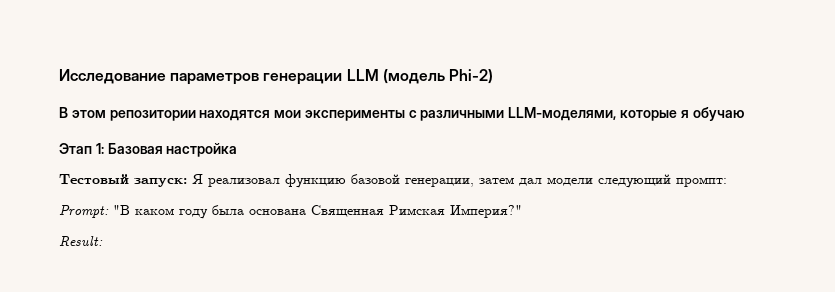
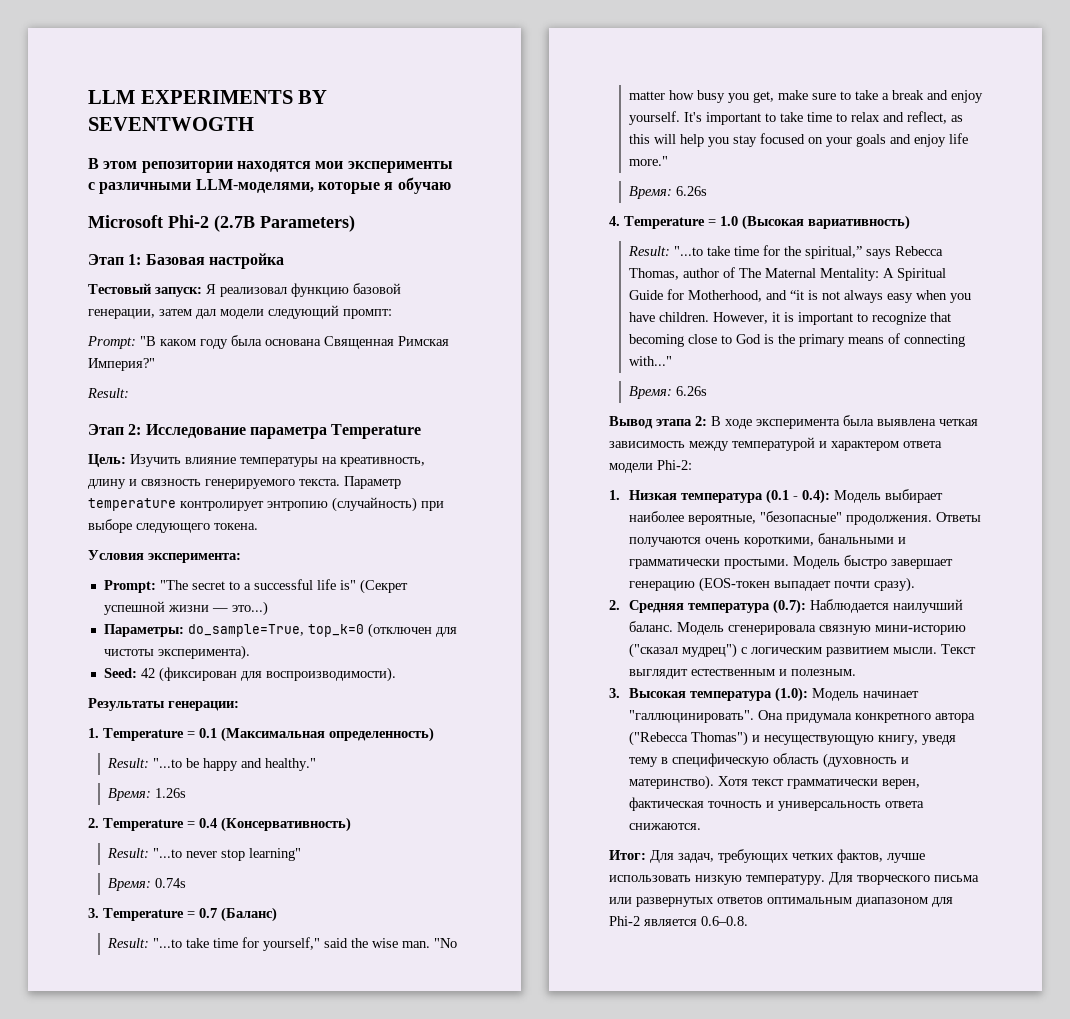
[59,69,493,85] Исследование параметров генерации LLM (модель Phi-2) -> [88,90,328,104] [88,117,254,131] LLM EXPERIMENTS BY SEVENTWOGTH
(744, 114) none -> [88,215,355,232] // Microsoft Phi-2 (2.7B Parameters)
(103, 241) none -> [88,424,422,439] [88,454,425,467] [88,476,401,489] [88,497,444,512] [88,519,258,533] [88,550,241,563] [103,579,408,594] [103,601,268,616] [103,623,457,638] [103,645,250,660] [103,667,396,682] [88,698,239,711] [88,727,434,742] [106,758,316,771] [107,788,186,801] [88,817,351,832] [106,848,301,861] [107,878,186,891] [88,907,277,922] [106,937,457,951] [628,90,983,103] [628,111,963,125] [628,133,968,147] [628,156,668,166] [628,186,707,199] [609,215,910,230] [627,245,943,259] [628,267,946,281] [628,289,971,303] [628,312,951,325] [628,333,965,347] [628,356,672,366] [628,386,707,399] [609,415,978,429] [609,437,942,451] [609,460,692,473] [609,489,943,504] [628,511,981,525] [628,533,906,547] [628,555,953,569] [628,577,915,592] [609,599,963,614] [628,621,966,635] [628,643,976,658] [628,669,856,679] [609,687,919,702] [628,710,975,723] [628,731,956,746] [628,753,909,768] [628,775,920,790] [628,797,924,811] [628,823,701,830] [609,849,925,863] [609,872,979,885] [609,897,953,907] [609,916,748,926] // Этап 2: Исследование параметра Temperature // Цель: Изучить влияние температуры на креативность, длину и связность генерируемого текста. Параметр temperature контролирует энтропию (случайность) при выборе следующего токена. // Условия эксперимента: // Prompt: "The secret to a successful life is" (Секрет успешной жизни — это...) // Параметры: do_sample=True, top_k=0 (отключен для чистоты эксперимента). // Seed: 42 (фиксирован для воспроизводимости). // Результаты генерации: // 1. Temperature = 0.1 (Максимальная определенность) // Result: "...to be happy and healthy." // Время: 1.26s // 2. Temperature = 0.4 (Консервативность) // Result: "...to never stop learning" // Время: 0.74s // 3. Temperature = 0.7 (Баланс) // Result: "...to take time for yourself," said the wise man. "No matter how busy you get, make sure to take a break and enjoy yourself. It's important to take time to relax and reflect, as this will help you stay focused on your goals and enjoy life more." // Время: 6.26s // 4. Temperature = 1.0 (Высокая вариативность) // Result: "...to take time for the spiritual,” says Rebecca Thomas, author of The Maternal Mentality: A Spiritual Guide for Motherhood, and “it is not always easy when you have children. However, it is important to recognize that becoming close to God is the primary means of connecting with..." // Время: 6.26s // Вывод этапа 2: В ходе эксперимента была выявлена четкая зависимость между температурой и характером ответа модели Phi-2: // 1. Низкая температура (0.1 - 0.4): Модель выбирает наиболее вероятные, "безопасные" продолжения. Ответы получаются очень короткими, банальными и грамматически простыми. Модель быстро завершает генерацию (EOS-токен выпадает почти сразу). // 2. Средняя температура (0.7): Наблюдается наилучший баланс. Модель сгенерировала связную мини-историю ("сказал мудрец") с логическим развитием мысли. Текст выглядит естественным и полезным. // 3. Высокая температура (1.0): Модель начинает "галлюцинировать". Она придумала конкретного автора ("Rebecca Thomas") и несуществующую книгу, уведя тему в специфическую область (духовность и материнство). Хотя текст грамматически верен, фактическая точность и универсальность ответа снижаются. // Итог: Для задач, требующих четких фактов, лучше использовать низкую температуру. Для творческого письма или развернутых ответов оптимальным диапазоном для Phi-2 является 0.6–0.8.

